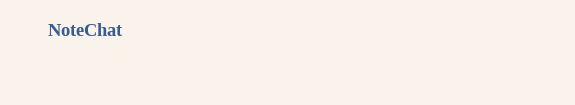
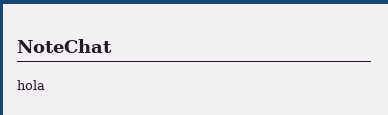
(123, 29) none -> [17,80,45,90] // hola

